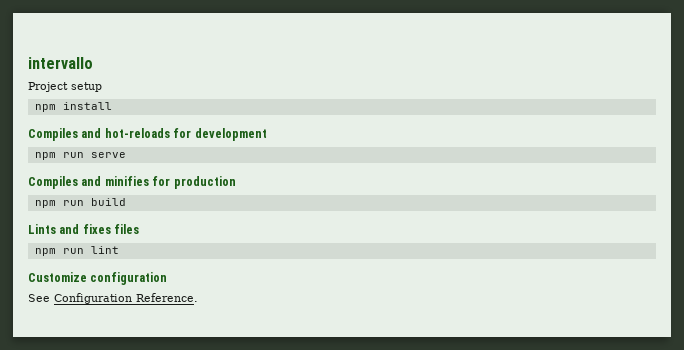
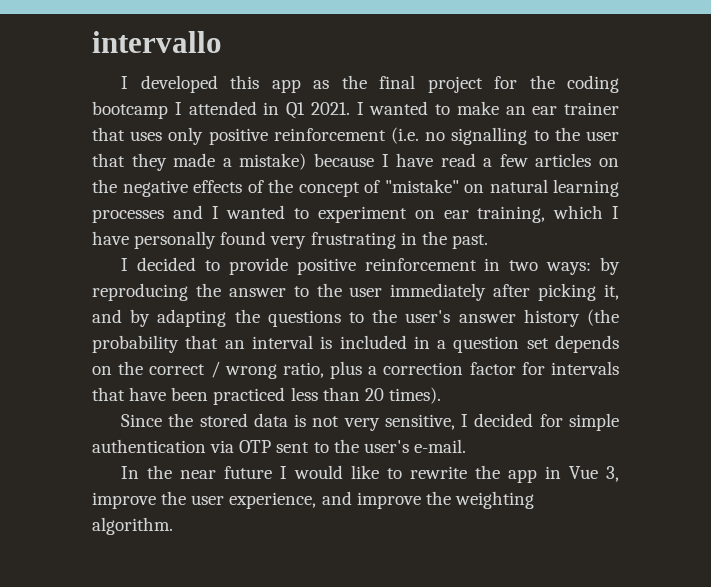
[28,82,102,92] [34,102,112,112] [28,128,267,141] [34,152,126,160] [28,176,236,189] [34,198,126,208] [28,224,140,234] [34,246,119,256] [28,272,168,285] [28,293,198,304] Project setup // npm install // Compiles and hot-reloads for development // npm run serve // Compiles and minifies for production // npm run build // Lints and fixes files // npm run lint // Customize configuration // See Configuration Reference. -> [121,75,619,93] [92,101,619,119] [92,127,619,145] [92,153,619,171] [92,179,619,197] [92,205,619,223] [92,231,488,249] [121,257,620,275] [92,283,620,301] [92,309,619,327] [92,335,619,353] [92,361,619,379] [92,387,441,405] [121,413,620,431] [92,439,466,453] [121,465,619,483] [92,491,534,509] [92,517,173,535] I developed this app as the final project for the coding bootcamp I attended in Q1 2021. I wanted to make an ear trainer that uses only positive reinforcement (i.e. no signalling to the user that they made a mistake) because I have read a few articles on the negative effects of the concept of "mistake" on natural learning processes and I wanted to experiment on ear training, which I have personally found very frustrating in the past. // I decided to provide positive reinforcement in two ways: by reproducing the answer to the user immediately after picking it, and by adapting the questions to the user's answer history (the probability that an interval is included in a question set depends on the correct / wrong ratio, plus a correction factor for intervals that have been practiced less than 20 times). // Since the stored data is not very sensitive, I decided for simple authentication via OTP sent to the user's e-mail. // In the near future I would like to rewrite the app in Vue 3, improve the user experience, and improve the weighting algorithm.

